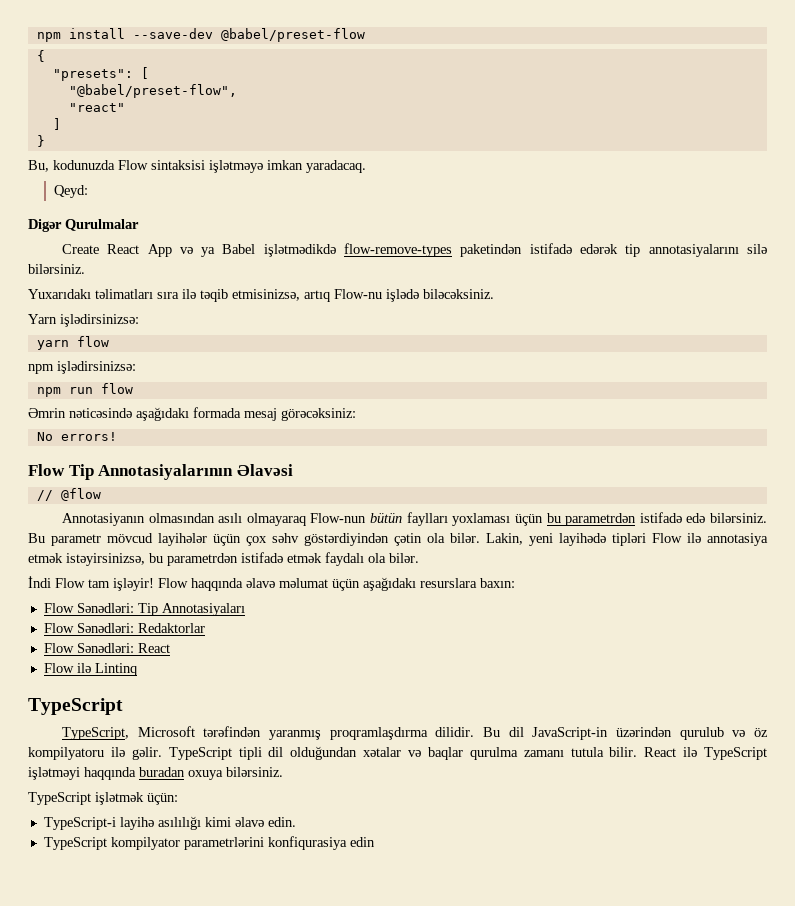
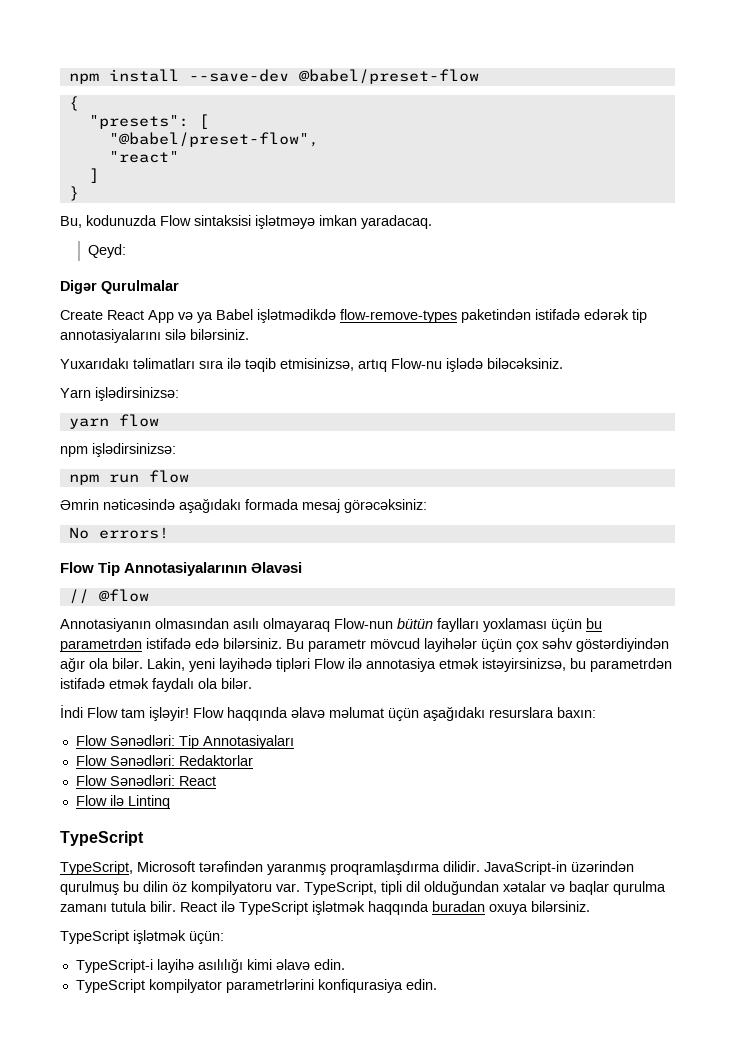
[394,533,422,546] çətin -> [60,657,85,672] ağır
[482,727,769,740] [28,747,232,760] Bu dil JavaScript-in üzərindən qurulub və öz kompilyatoru ilə gəlir. TypeScript -> [484,861,634,875] [60,881,377,895] JavaScript-in üzərindən qurulmuş bu dilin öz kompilyatoru var. TypeScript,
[28,767,80,780] işlətməyi -> [312,901,365,915] işlətmək
[349,837,375,847] edin -> [405,979,437,990] edin.

